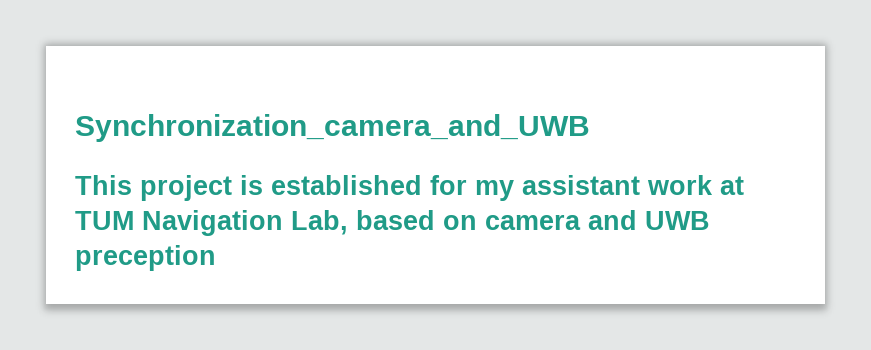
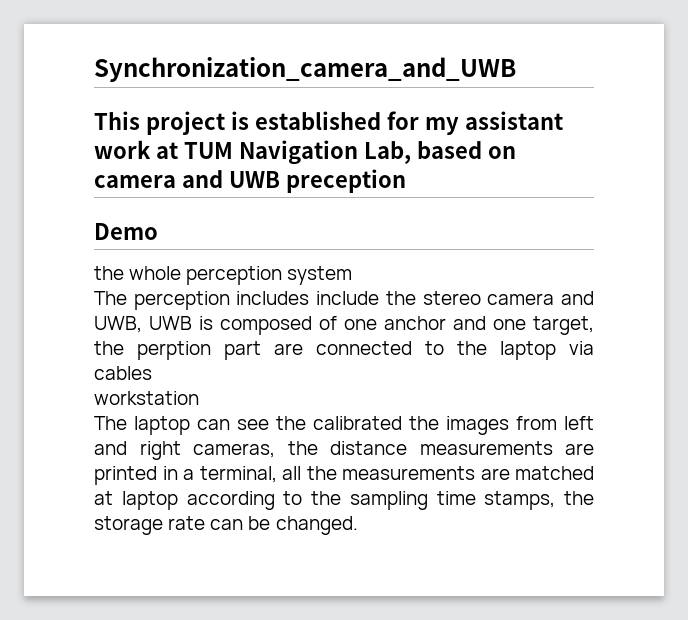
(216, 258) none -> [94,223,158,240] [94,266,353,285] [94,291,594,310] [94,316,594,335] [94,341,594,360] [94,366,152,380] [94,391,199,405] [94,416,594,435] [94,441,594,460] [94,466,594,485] [94,491,594,510] [94,516,358,535] // Demo // the whole perception system // The perception includes include the stereo camera and UWB, UWB is composed of one anchor and one target, the perption part are connected to the laptop via cables // workstation // The laptop can see the calibrated the images from left and right cameras, the distance measurements are printed in a terminal, all the measurements are matched at laptop according to the sampling time stamps, the storage rate can be changed.

